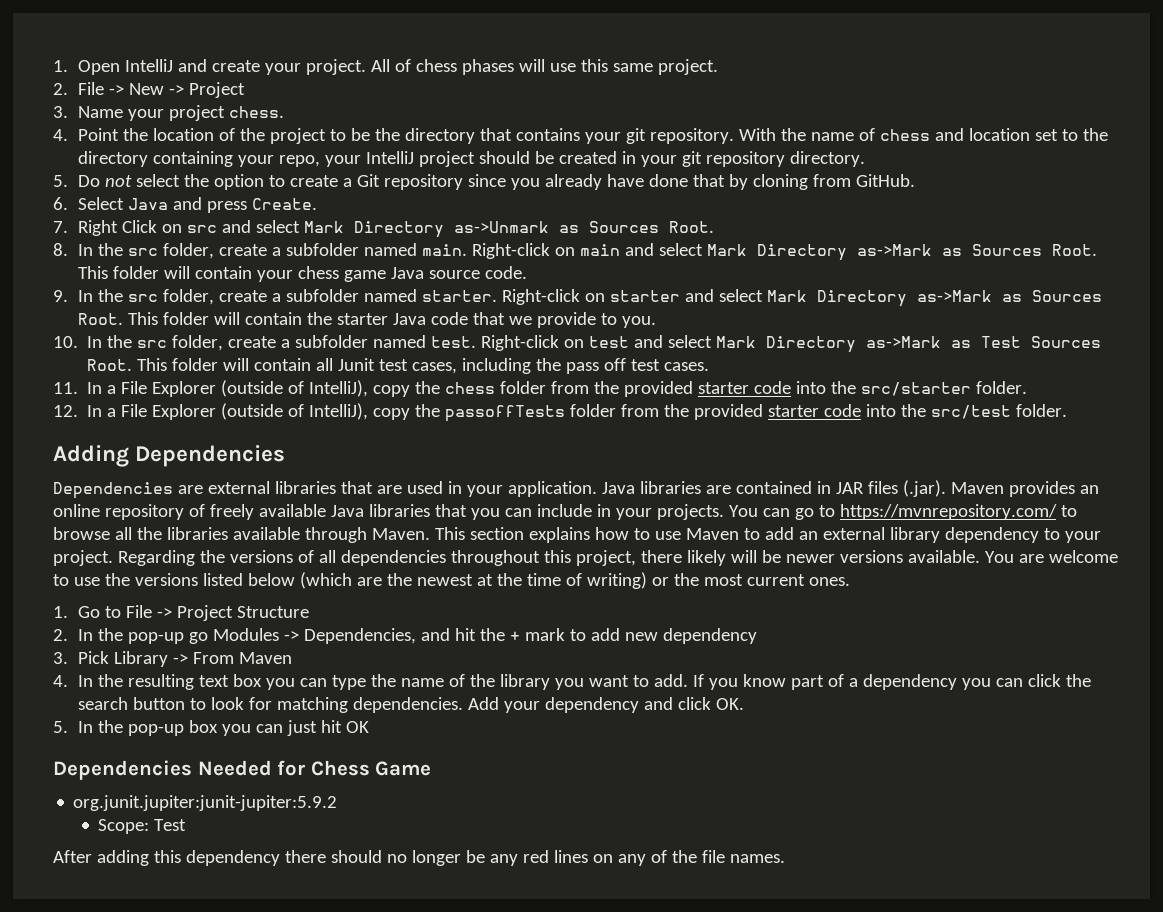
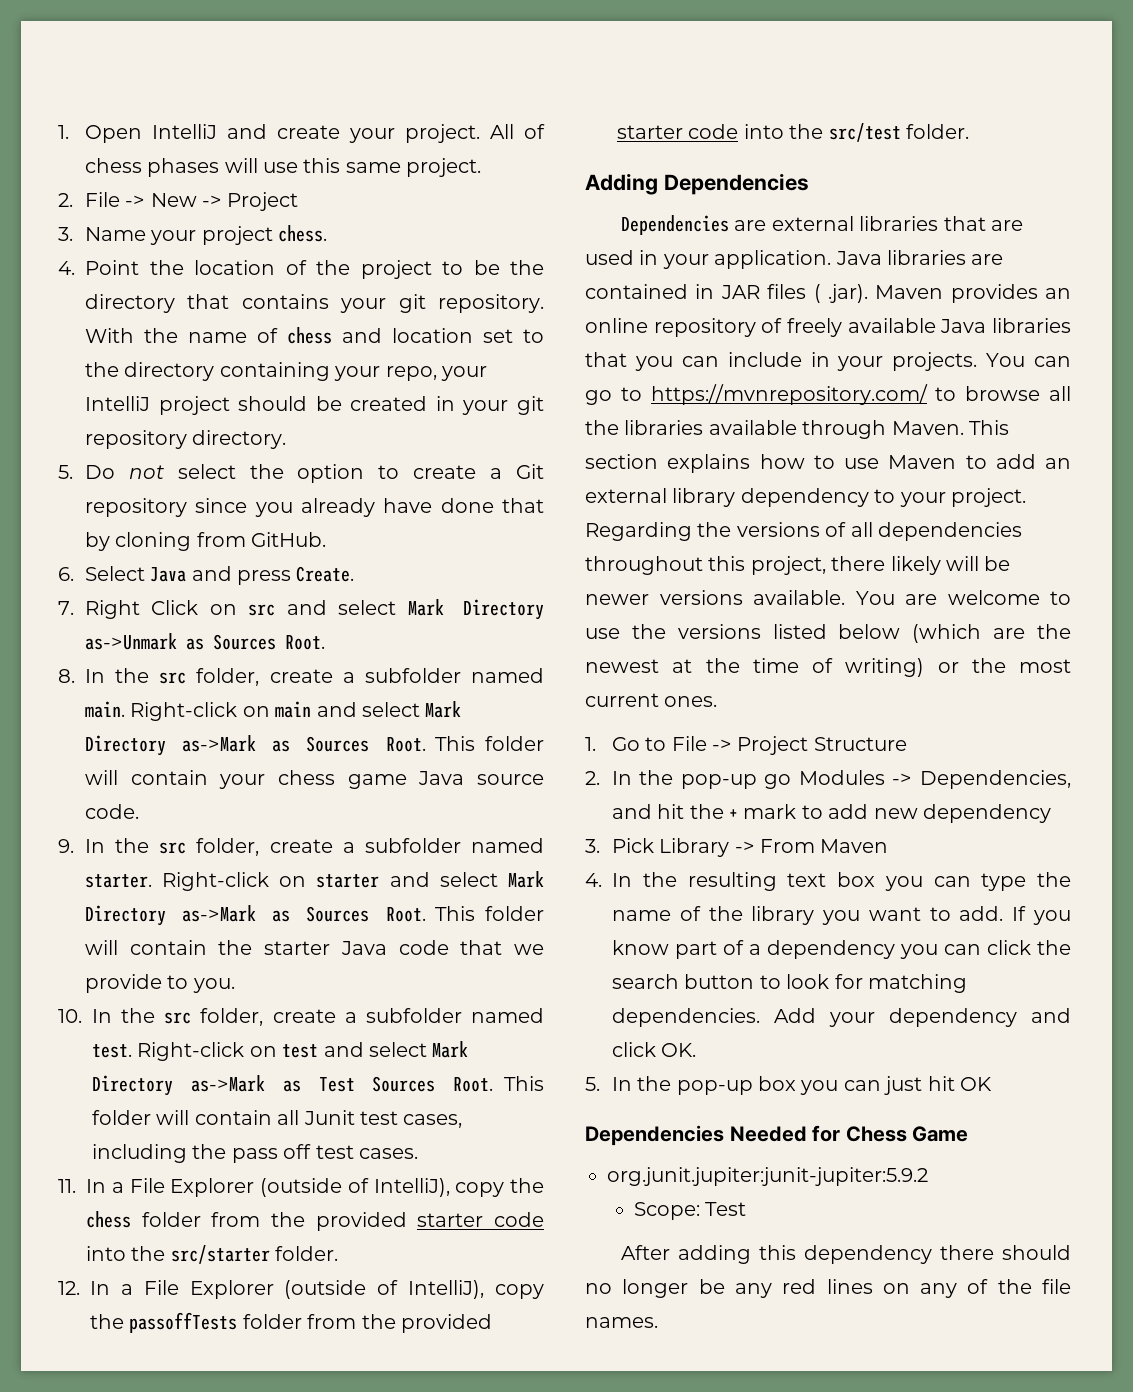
[902,480,946,497] (.jar). -> [813,284,868,303] ( .jar).

